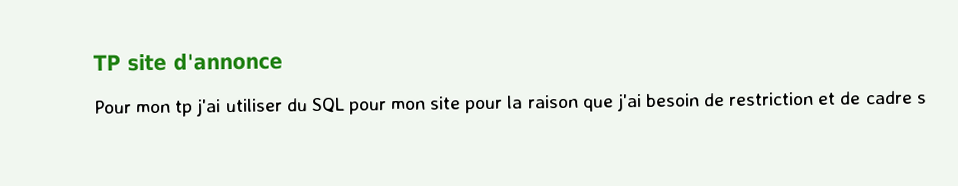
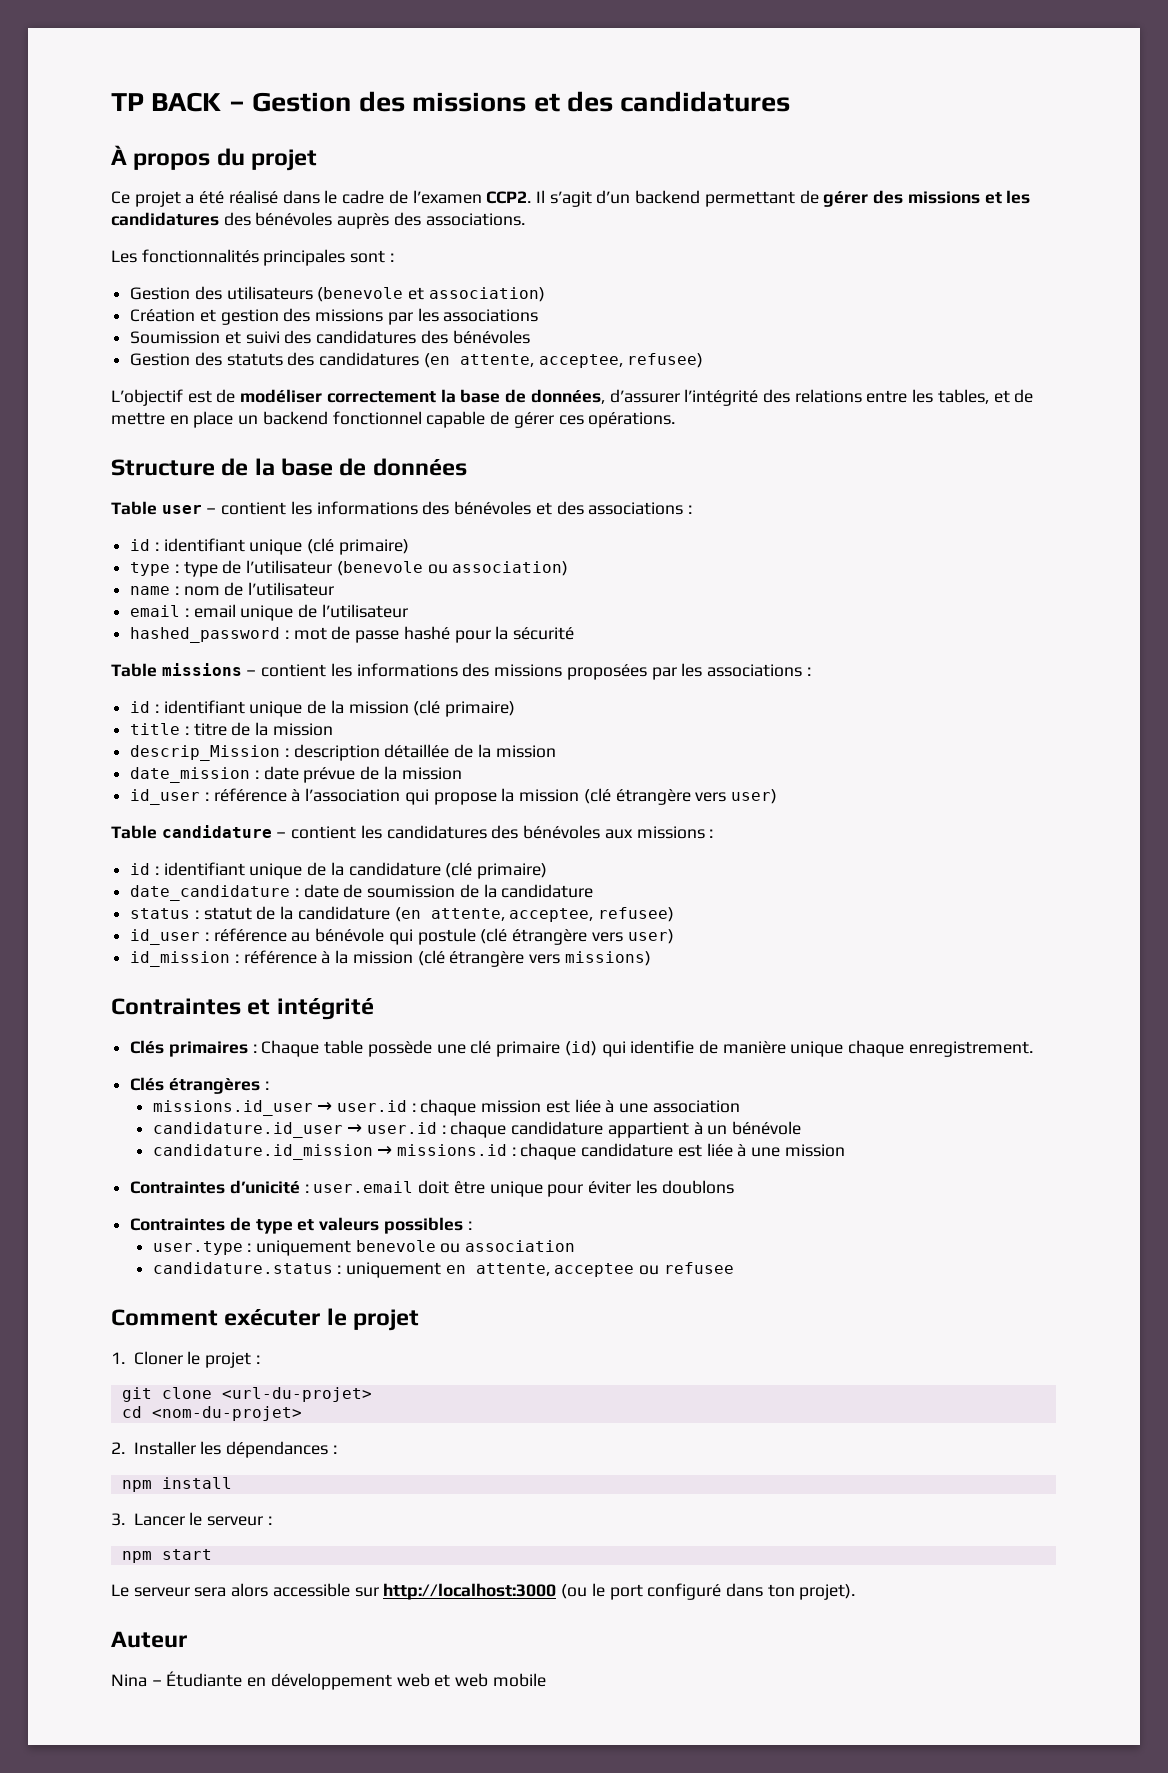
[127,52,283,72] [94,90,927,117] site d'annonce // Pour mon tp j'ai utiliser du SQL pour mon site pour la raison que j'ai besoin de restriction et de cadre s -> [151,91,791,112] [111,145,318,171] [111,190,1031,207] [111,212,525,229] [111,249,394,266] [130,286,545,302] [130,308,539,325] [130,330,530,344] [130,352,704,368] [111,389,1034,406] [111,411,676,428] [111,458,467,476] [111,501,692,515] [130,538,409,555] [130,560,569,577] [130,582,335,596] [130,604,408,621] [130,626,575,643] [111,663,811,680] [130,700,516,717] [130,722,333,736] [130,744,556,761] [130,766,462,783] [130,788,777,805] [111,825,714,839] [130,862,548,879] [130,884,594,901] [130,906,675,922] [130,928,674,945] [130,950,651,967] [111,998,374,1020] [130,1040,1033,1057] [130,1077,269,1094] [152,1099,740,1116] [152,1121,802,1138] [152,1143,845,1160] [130,1180,734,1197] [130,1217,472,1234] [152,1240,576,1256] [152,1262,734,1278] [111,1308,420,1331] [111,1351,260,1368] [121,1387,372,1402] [121,1406,302,1421] [111,1441,337,1458] [121,1477,232,1492] [111,1512,272,1526] [121,1549,212,1563] [111,1583,856,1600] [111,1631,187,1648] [111,1671,546,1690] BACK – Gestion des missions et des candidatures // À propos du projet // Ce projet a été réalisé dans le cadre de l’examen CCP2. Il s’agit d’un backend permettant de gérer des missions et les candidatures des bénévoles auprès des associations. // Les fonctionnalités principales sont : // Gestion des utilisateurs (benevole et association) // Création et gestion des missions par les associations // Soumission et suivi des candidatures des bénévoles // Gestion des statuts des candidatures (en attente, acceptee, refusee) // L’objectif est de modéliser correctement la base de données, d’assurer l’intégrité des relations entre les tables, et de mettre en place un backend fonctionnel capable de gérer ces opérations. // Structure de la base de données // Table user – contient les informations des bénévoles et des associations : // id : identifiant unique (clé primaire) // type : type de l’utilisateur (benevole ou association) // name : nom de l’utilisateur // email : email unique de l’utilisateur // hashed_password : mot de passe hashé pour la sécurité // Table missions – contient les informations des missions proposées par les associations : // id : identifiant unique de la mission (clé primaire) // title : titre de la mission // descrip_Mission : description détaillée de la mission // date_mission : date prévue de la mission // id_user : référence à l’association qui propose la mission (clé étrangère vers user) // Table candidature – contient les candidatures des bénévoles aux missions : // id : identifiant unique de la candidature (clé primaire) // date_candidature : date de soumission de la candidature // status : statut de la candidature (en attente, acceptee, refusee) // id_user : référence au bénévole qui postule (clé étrangère vers user) // id_mission : référence à la mission (clé étrangère vers missions) // Contraintes et intégrité // Clés primaires : Chaque table possède une clé primaire (id) qui identifie de manière unique chaque enregistrement. // Clés étrangères : // missions.id_user → user.id : chaque mission est liée à une association // candidature.id_user → user.id : chaque candidature appartient à un bénévole // candidature.id_mission → missions.id : chaque candidature est liée à une mission // Contraintes d’unicité : user.email doit être unique pour éviter les doublons // Contraintes de type et valeurs possibles : // user.type : uniquement benevole ou association // candidature.status : uniquement en attente, acceptee ou refusee // Comment exécuter le projet // 1. Cloner le projet : // git clone <url-du-projet> // cd <nom-du-projet> // 2. Installer les dépendances : // npm install // 3. Lancer le serveur : // npm start // Le serveur sera alors accessible sur http://localhost:3000 (ou le port configuré dans ton projet). // Auteur // Nina – Étudiante en développement web et web mobile

